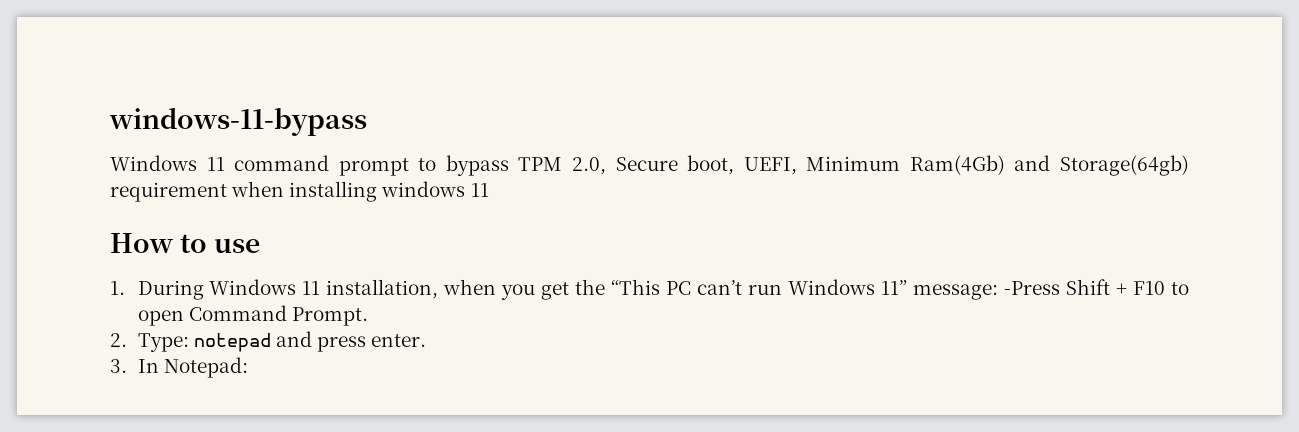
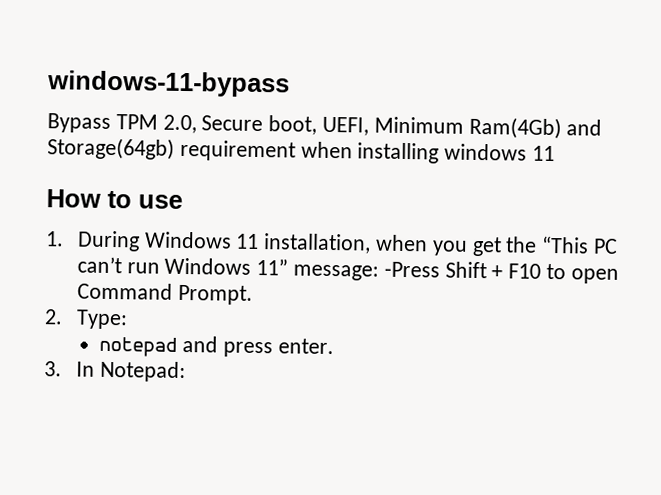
[110,155,509,176] Windows 11 command prompt to bypass -> [47,113,111,133] Bypass
(189, 342) none -> (128, 319) //

